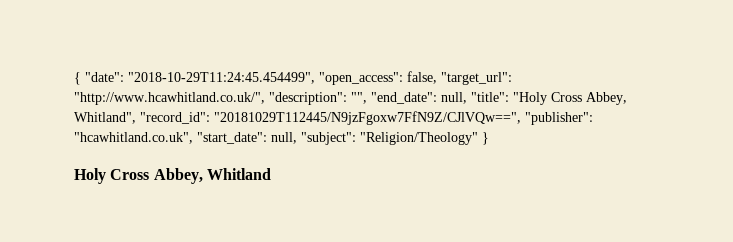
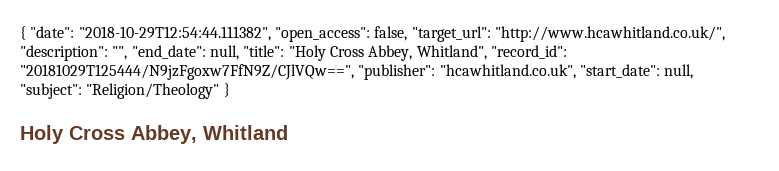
[128,72,315,84] "2018-10-29T11:24:45.454499", -> [78,26,271,41] "2018-10-29T12:54:44.111382",
[214,111,521,125] "20181029T112445/N9jzFgoxw7FfN9Z/CJlVQw==", -> [20,64,354,80] "20181029T125444/N9jzFgoxw7FfN9Z/CJlVQw==",

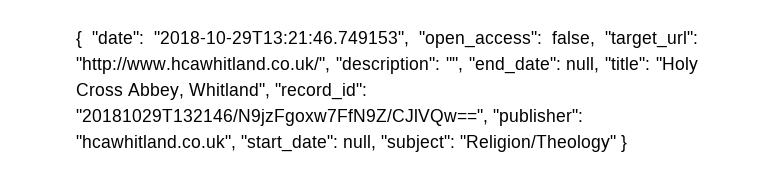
[78,26,271,41] "2018-10-29T12:54:44.111382", -> [154,31,409,47] "2018-10-29T13:21:46.749153",
[20,64,354,80] "20181029T125444/N9jzFgoxw7FfN9Z/CJlVQw==", -> [76,109,488,126] "20181029T132146/N9jzFgoxw7FfN9Z/CJlVQw==",
[20,125,288,144] // Holy Cross Abbey, Whitland -> (627, 143) none

